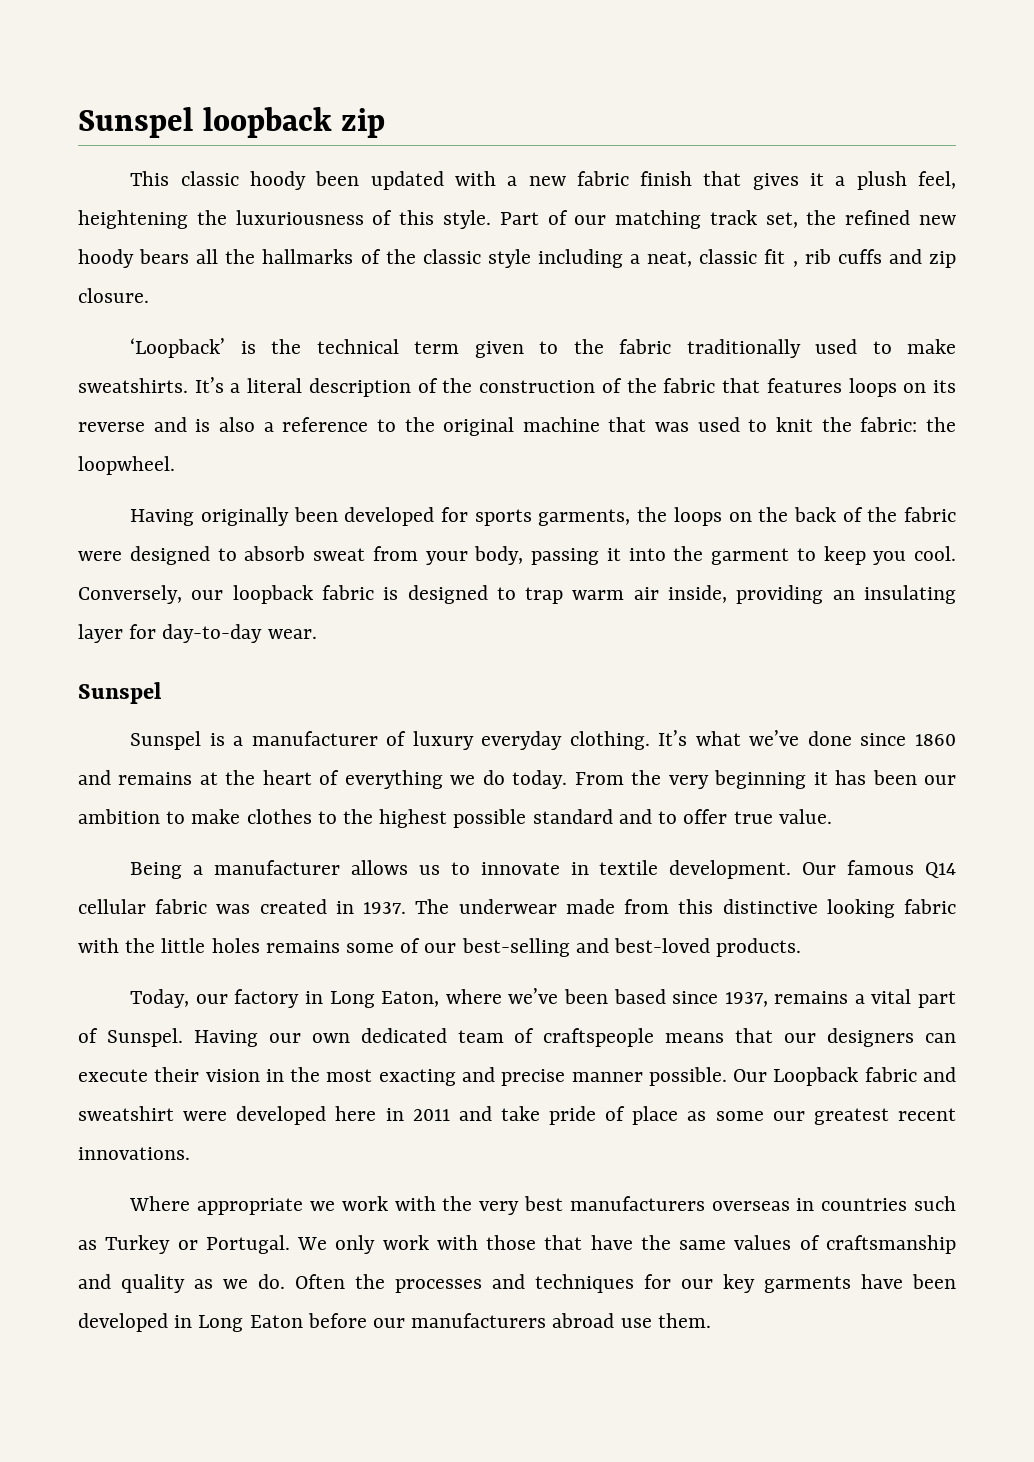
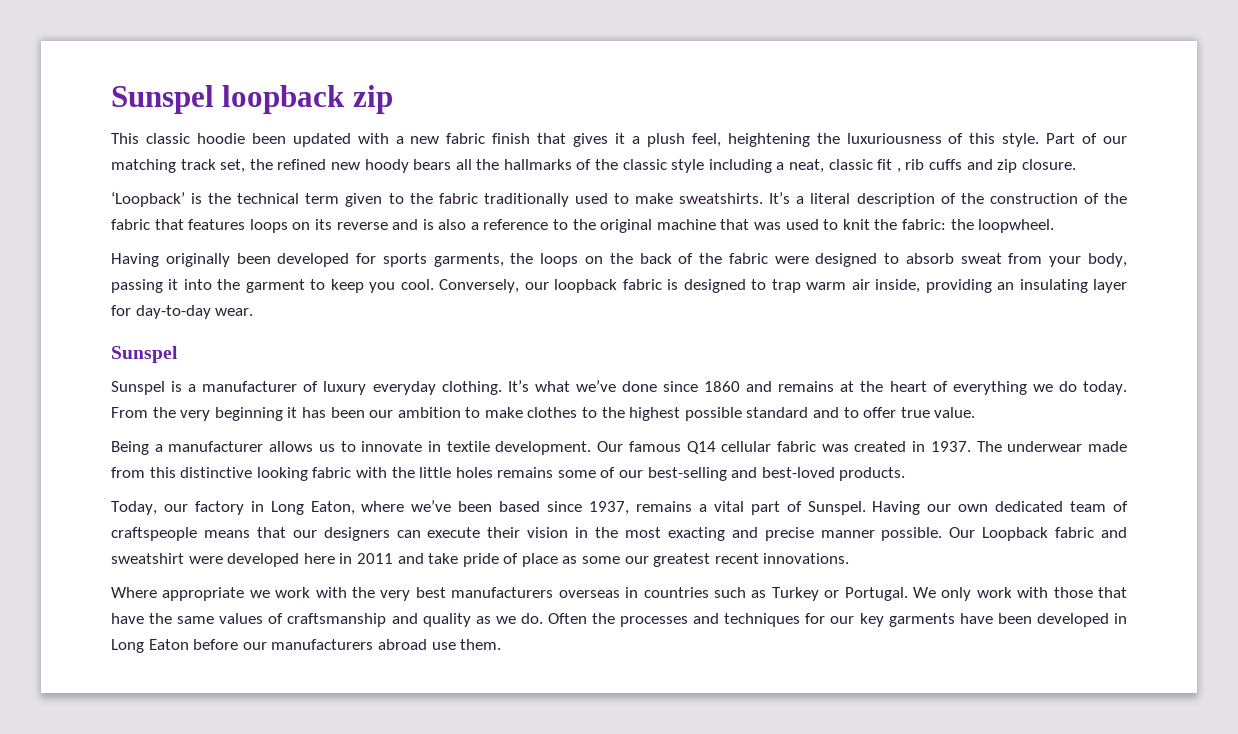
[249,171,306,190] hoody -> [196,133,245,144] hoodie

